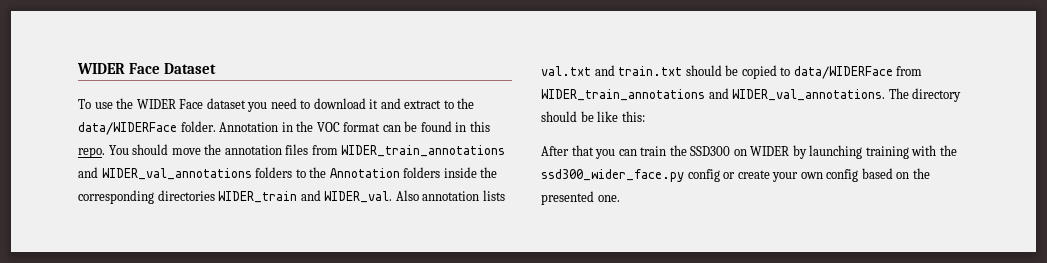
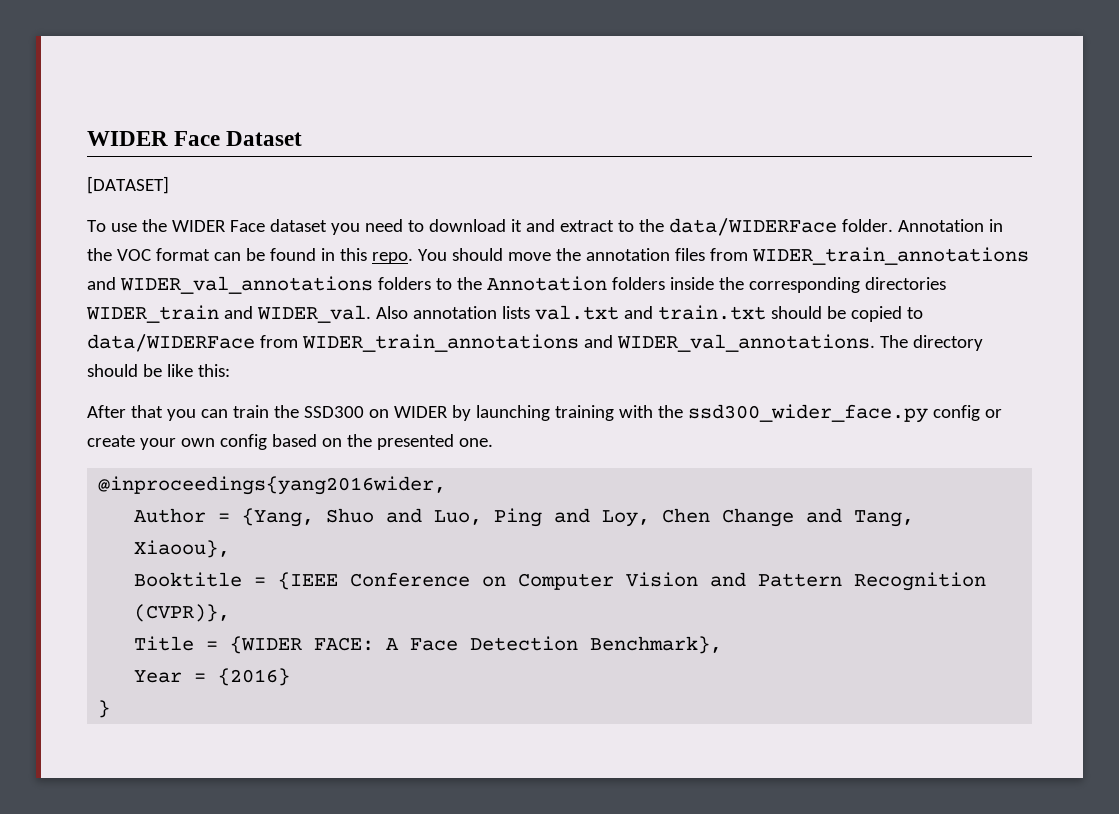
(216, 68) none -> [87,176,169,194] // [DATASET]
(620, 198) none -> [98,476,447,495] [134,508,915,527] [134,540,231,558] [134,572,987,591] [134,604,231,622] [134,636,723,654] [134,668,291,686] [98,700,111,718] // @inproceedings{yang2016wider, // Author = {Yang, Shuo and Luo, Ping and Loy, Chen Change and Tang, Xiaoou}, // Booktitle = {IEEE Conference on Computer Vision and Pattern Recognition (CVPR)}, // Title = {WIDER FACE: A Face Detection Benchmark}, // Year = {2016} // }

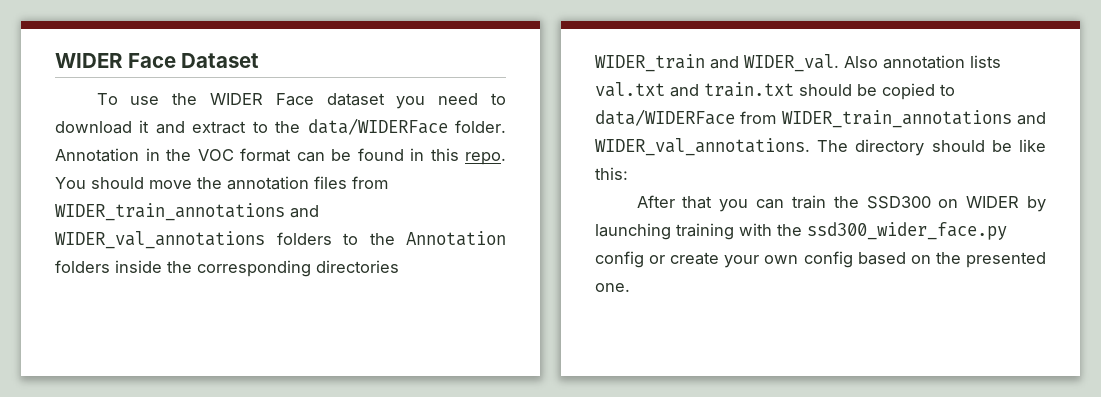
[87,176,169,194] // [DATASET] -> (260, 60) none
[98,476,447,495] [134,508,915,527] [134,540,231,558] [134,572,987,591] [134,604,231,622] [134,636,723,654] [134,668,291,686] [98,700,111,718] // @inproceedings{yang2016wider, // Author = {Yang, Shuo and Luo, Ping and Loy, Chen Change and Tang, Xiaoou}, // Booktitle = {IEEE Conference on Computer Vision and Pattern Recognition (CVPR)}, // Title = {WIDER FACE: A Face Detection Benchmark}, // Year = {2016} // } -> (630, 287) none

